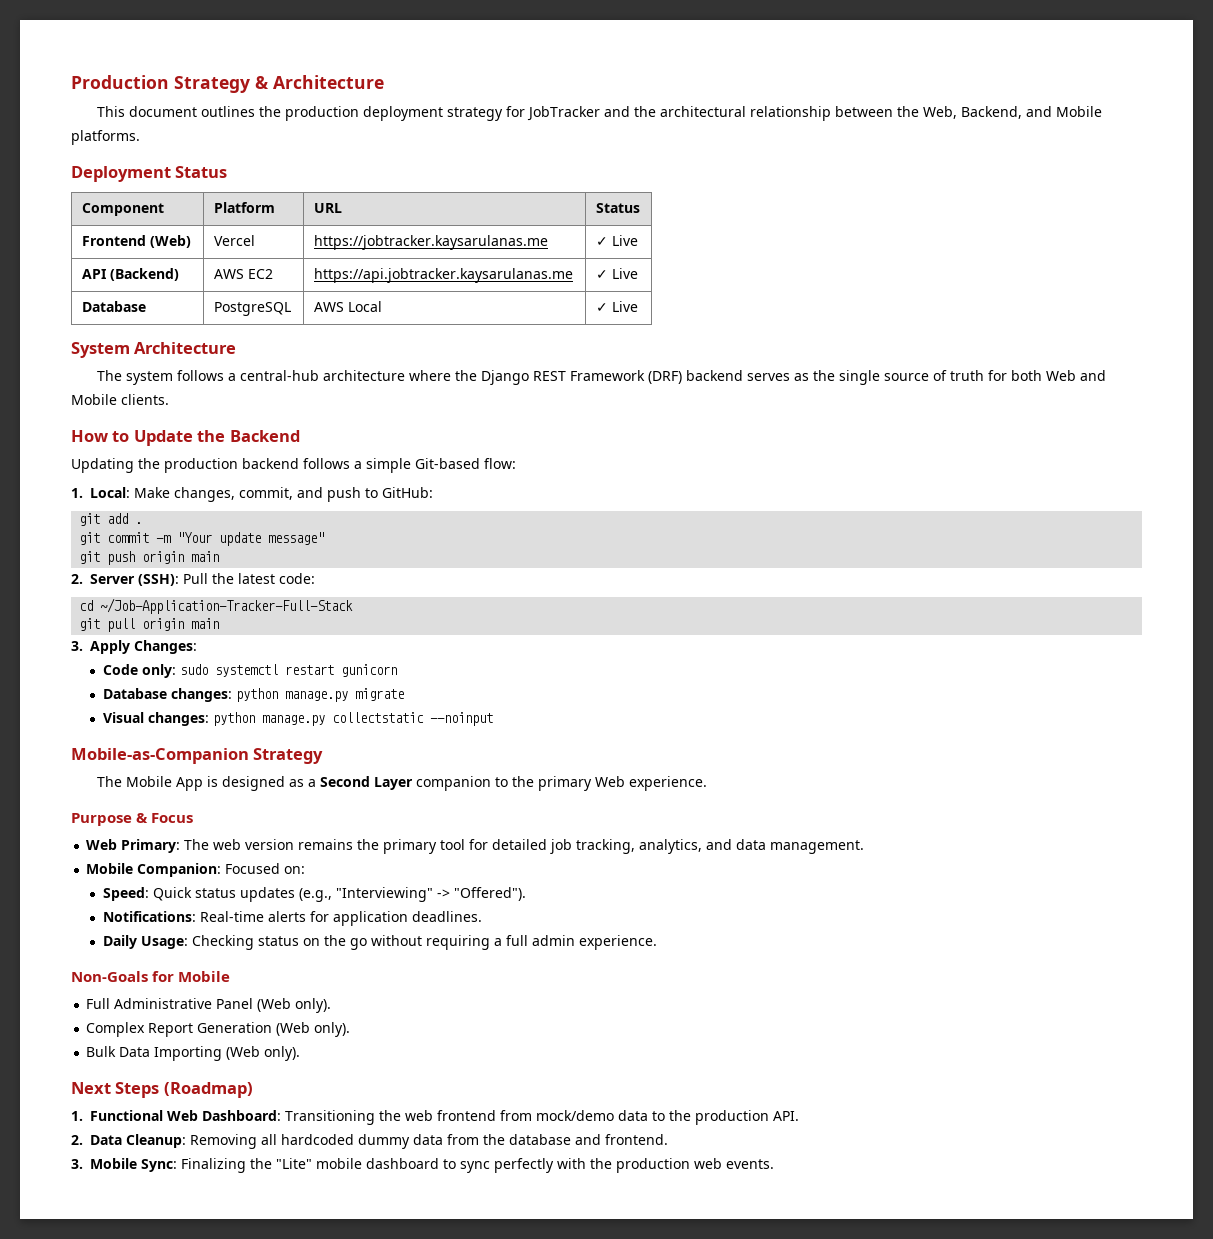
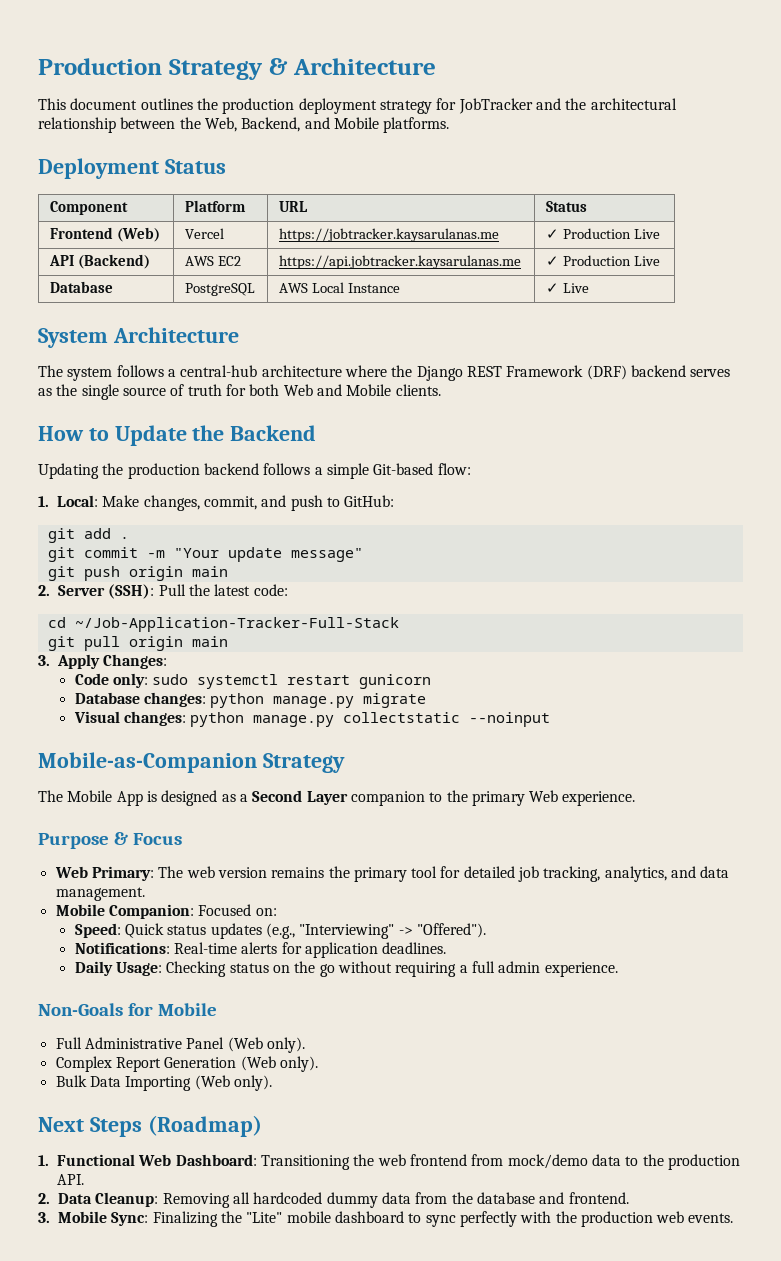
(608, 241) none -> [562,228,631,239] Production
(608, 274) none -> [562,255,631,266] Production
(382, 306) none -> [347,283,400,293] Instance

